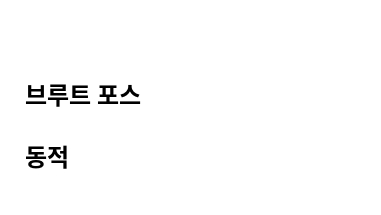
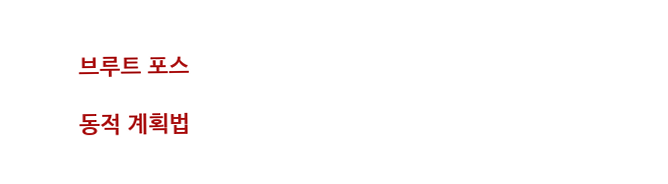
(69, 157) none -> [127,112,192,135] 계획법

